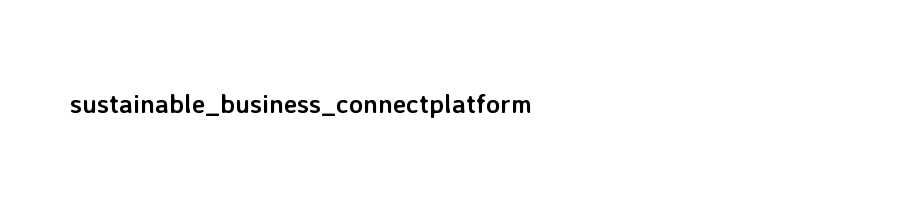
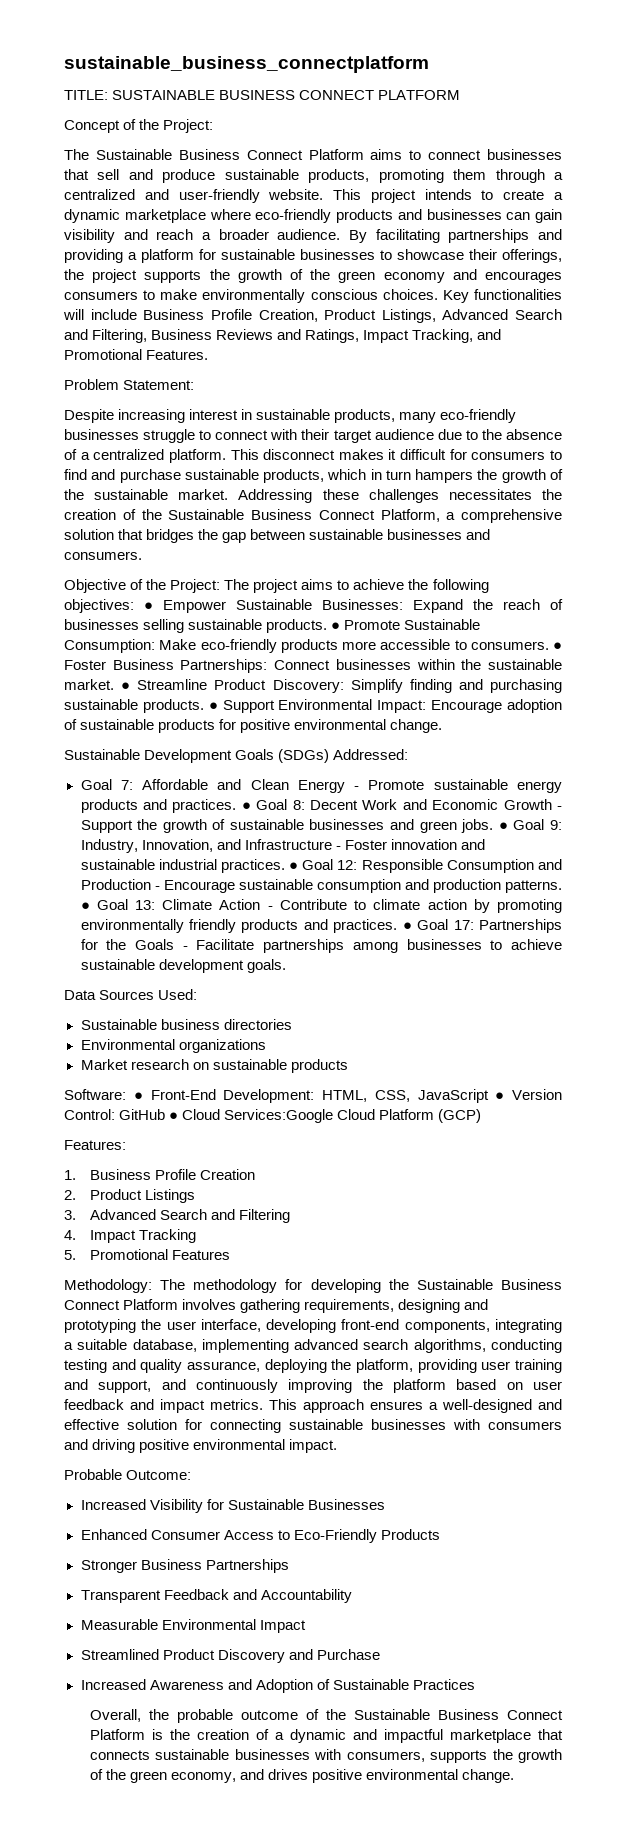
(532, 106) none -> [64,90,461,100] [64,119,214,133] [64,149,562,160] [64,169,563,183] [64,189,563,203] [64,209,562,223] [64,229,562,243] [64,249,562,263] [64,269,562,283] [64,289,562,303] [63,309,562,323] [64,329,502,343] [64,349,209,360] [64,379,195,390] [64,409,517,423] [64,429,562,443] [64,449,562,463] [64,469,563,483] [64,489,563,503] [64,509,562,523] [64,529,491,543] [64,551,142,560] [64,579,489,593] [64,599,563,613] [64,619,481,633] [64,639,562,653] [64,659,562,673] [64,679,562,693] [64,699,563,713] [64,719,443,733] [64,749,409,763] [80,779,562,793] [80,799,563,813] [80,819,562,833] [80,839,485,853] [80,859,562,873] [80,879,562,893] [80,899,563,913] [80,919,562,933] [80,939,562,953] [80,959,286,973] [64,989,198,1000] [80,1019,292,1030] [80,1039,266,1053] [80,1059,348,1073] [64,1089,562,1103] [64,1109,482,1123] [64,1140,126,1150] [64,1169,255,1180] [64,1189,195,1203] [64,1209,290,1223] [64,1229,196,1243] [64,1249,230,1260] [64,1279,562,1293] [64,1299,489,1313] [64,1319,562,1333] [64,1339,562,1353] [64,1359,562,1373] [64,1379,562,1393] [64,1399,562,1413] [64,1419,562,1433] [64,1439,338,1453] [64,1469,192,1480] [80,1499,385,1513] [80,1529,440,1543] [80,1559,289,1573] [80,1589,352,1603] [80,1619,306,1633] [80,1649,380,1663] [80,1679,475,1693] [89,1709,563,1723] [89,1729,564,1743] [89,1749,562,1763] [89,1769,515,1783] // TITLE: SUSTAINABLE BUSINESS CONNECT PLATFORM // Concept of the Project: // The Sustainable Business Connect Platform aims to connect businesses that sell and produce sustainable products, promoting them through a centralized and user-friendly website. This project intends to create a dynamic marketplace where eco-friendly products and businesses can gain visibility and reach a broader audience. By facilitating partnerships and providing a platform for sustainable businesses to showcase their offerings, the project supports the growth of the green economy and encourages consumers to make environmentally conscious choices. Key functionalities will include Business Profile Creation, Product Listings, Advanced Search and Filtering, Business Reviews and Ratings, Impact Tracking, and Promotional Features. // Problem Statement: // Despite increasing interest in sustainable products, many eco-friendly businesses struggle to connect with their target audience due to the absence of a centralized platform. This disconnect makes it difficult for consumers to find and purchase sustainable products, which in turn hampers the growth of the sustainable market. Addressing these challenges necessitates the creation of the Sustainable Business Connect Platform, a comprehensive solution that bridges the gap between sustainable businesses and consumers. // Objective of the Project: The project aims to achieve the following objectives: ● Empower Sustainable Businesses: Expand the reach of businesses selling sustainable products. ● Promote Sustainable Consumption: Make eco-friendly products more accessible to consumers. ● Foster Business Partnerships: Connect businesses within the sustainable market. ● Streamline Product Discovery: Simplify finding and purchasing sustainable products. ● Support Environmental Impact: Encourage adoption of sustainable products for positive environmental change. // Sustainable Development Goals (SDGs) Addressed: // Goal 7: Affordable and Clean Energy - Promote sustainable energy products and practices. ● Goal 8: Decent Work and Economic Growth - Support the growth of sustainable businesses and green jobs. ● Goal 9: Industry, Innovation, and Infrastructure - Foster innovation and sustainable industrial practices. ● Goal 12: Responsible Consumption and Production - Encourage sustainable consumption and production patterns. ● Goal 13: Climate Action - Contribute to climate action by promoting environmentally friendly products and practices. ● Goal 17: Partnerships for the Goals - Facilitate partnerships among businesses to achieve sustainable development goals. // Data Sources Used: // Sustainable business directories // Environmental organizations // Market research on sustainable products // Software: ● Front-End Development: HTML, CSS, JavaScript ● Version Control: GitHub ● Cloud Services:Google Cloud Platform (GCP) // Features: // 1. Business Profile Creation // 2. Product Listings // 3. Advanced Search and Filtering // 4. Impact Tracking // 5. Promotional Features // Methodology: The methodology for developing the Sustainable Business Connect Platform involves gathering requirements, designing and prototyping the user interface, developing front-end components, integrating a suitable database, implementing advanced search algorithms, conducting testing and quality assurance, deploying the platform, providing user training and support, and continuously improving the platform based on user feedback and impact metrics. This approach ensures a well-designed and effective solution for connecting sustainable businesses with consumers and driving positive environmental impact. // Probable Outcome: // Increased Visibility for Sustainable Businesses // Enhanced Consumer Access to Eco-Friendly Products // Stronger Business Partnerships // Transparent Feedback and Accountability // Measurable Environmental Impact // Streamlined Product Discovery and Purchase // Increased Awareness and Adoption of Sustainable Practices // Overall, the probable outcome of the Sustainable Business Connect Platform is the creation of a dynamic and impactful marketplace that connects sustainable businesses with consumers, supports the growth of the green economy, and drives positive environmental change.

